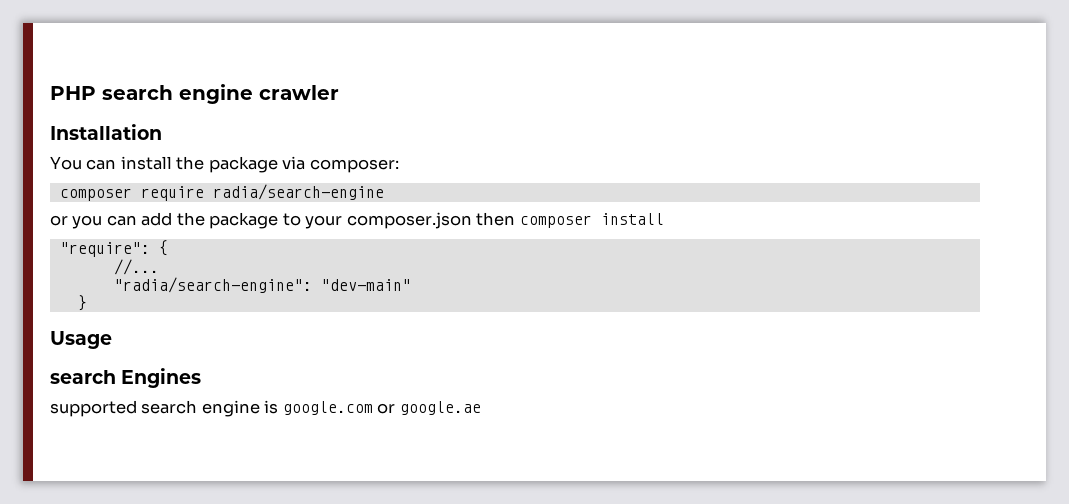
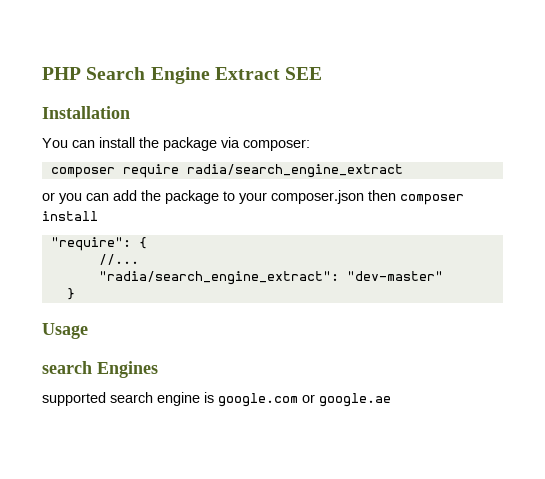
[102,84,339,104] search engine crawler -> [86,67,323,84] Search Engine Extract SEE
[212,184,384,200] radia/search-engine -> [186,164,403,178] radia/search_engine_extract
[113,277,411,293] "radia/search-engine": "dev-main" -> [98,271,443,285] "radia/search_engine_extract": "dev-master"

